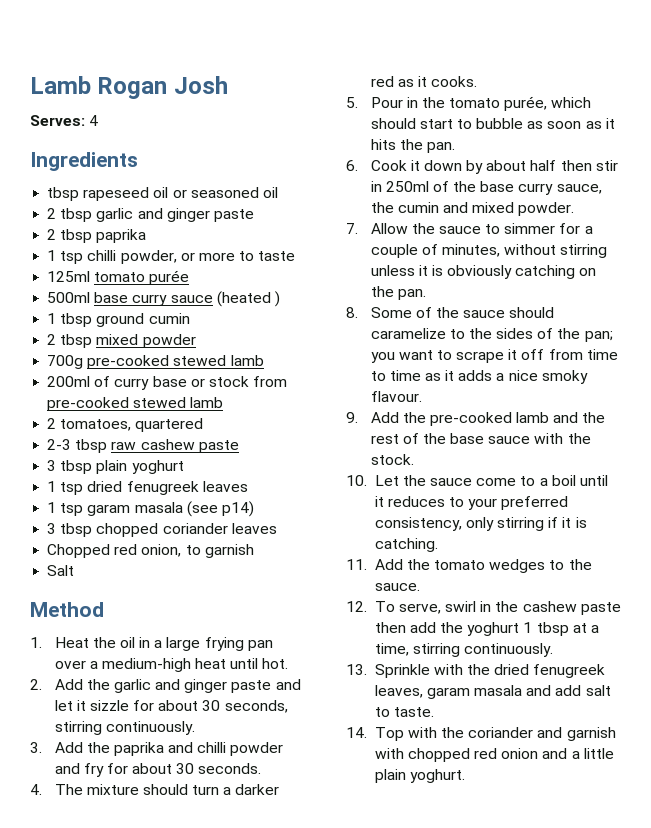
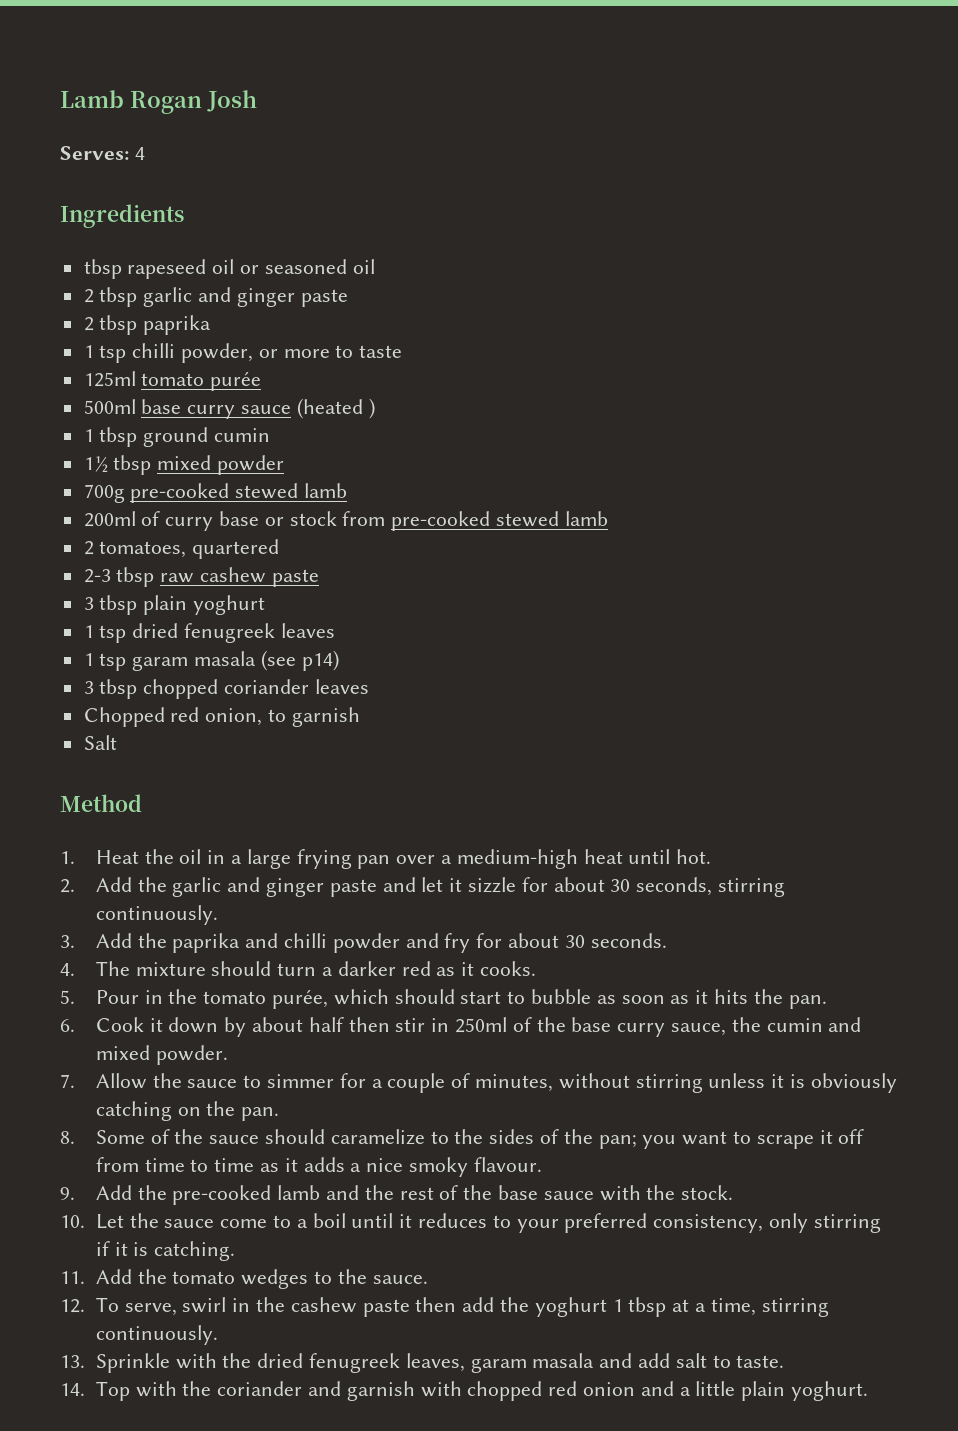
[47,334,57,345] 2 -> [83,456,108,472] 1½

